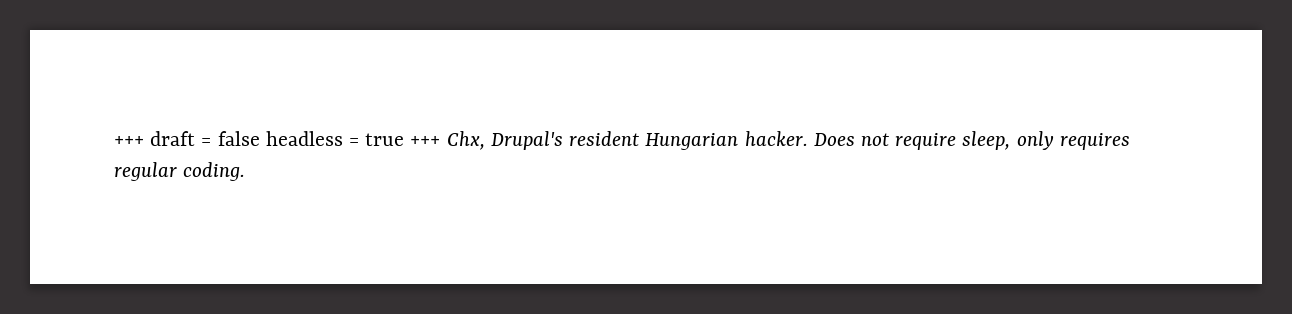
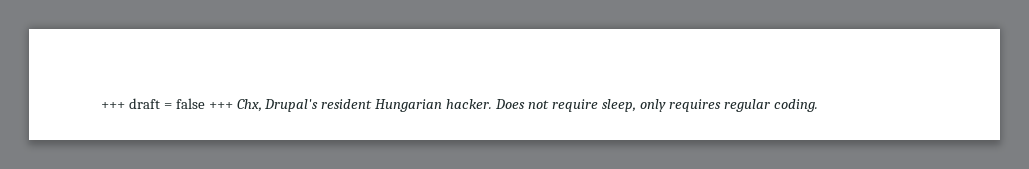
[265,131,405,146] headless = true -> (205, 103) none

